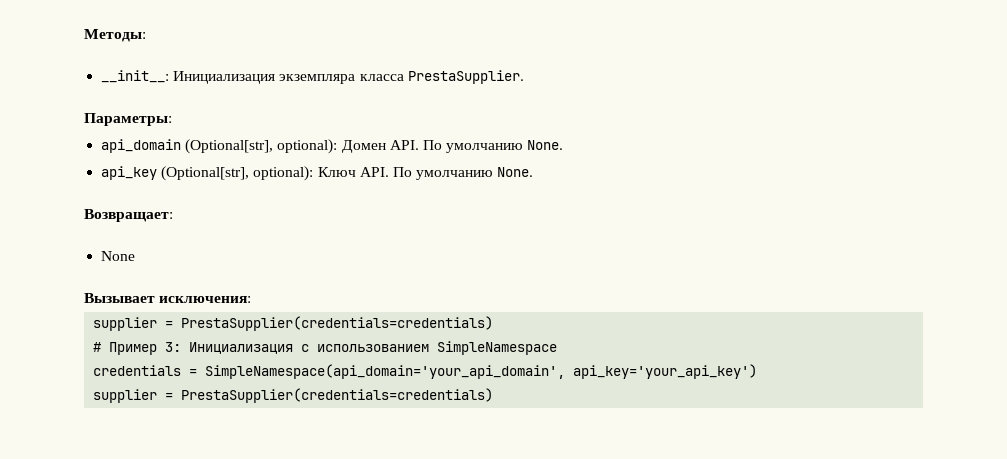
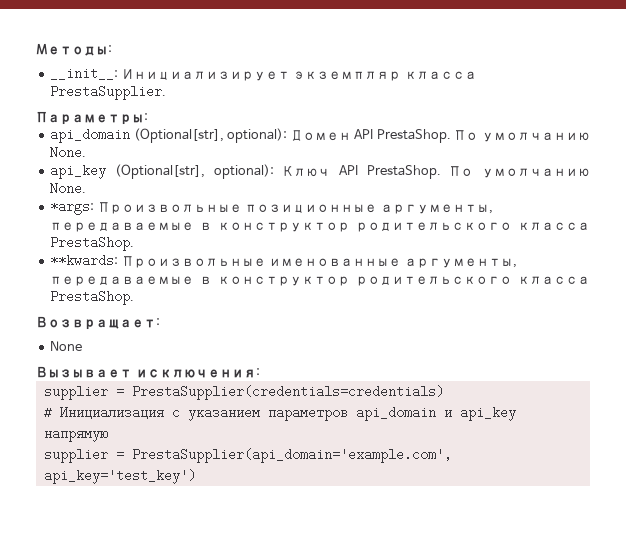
[173,71,356,84] Инициализация экземпляра -> [121,69,402,81] Инициализирует экземпляр
[389,140,419,150] API. -> [354,129,451,143] API PrestaShop.
[359,167,534,180] API. По умолчанию None. -> [338,165,590,179] [50,182,87,195] [50,200,493,215] [50,222,590,232] [50,236,135,251] [50,254,517,268] [50,276,590,286] [50,290,135,305] API PrestaShop. По умолчанию None. // *args: Произвольные позиционные аргументы, передаваемые в конструктор родительского класса PrestaShop. // **kwards: Произвольные именованные аргументы, передаваемые в конструктор родительского класса PrestaShop.
[109,341,558,355] [93,364,758,379] [93,388,494,403] Пример 3: Инициализация с использованием SimpleNamespace // credentials = SimpleNamespace(api_domain='your_api_domain', api_key='your_api_key') // supplier = PrestaSupplier(credentials=credentials) -> [59,404,516,421] [43,425,108,442] [43,448,452,463] [43,469,196,484] Инициализация с указанием параметров api_domain и api_key напрямую // supplier = PrestaSupplier(api_domain='example.com', api_key='test_key')

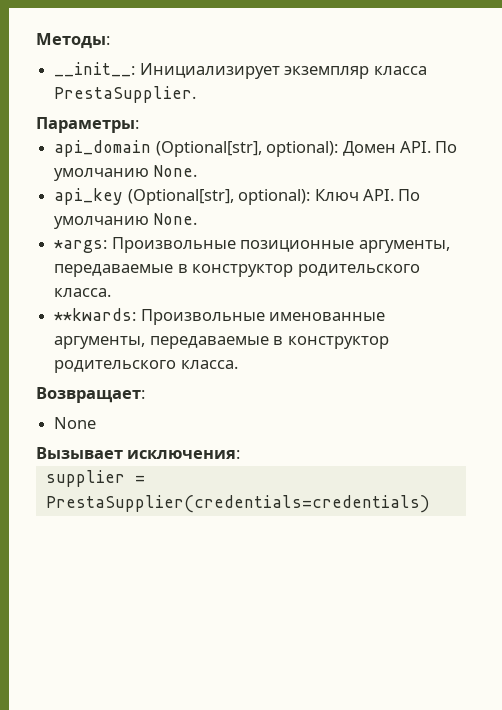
[354,129,451,143] API PrestaShop. -> [399,141,431,153] API.
[338,165,441,179] API PrestaShop. -> [362,189,394,201] API.
[518,222,590,231] [50,236,135,251] класса PrestaShop. -> [54,288,112,297] класса.
[518,276,590,285] [50,290,135,305] класса PrestaShop. -> [180,360,238,369] класса.
[43,404,516,421] [43,425,108,442] [43,448,452,463] [43,469,196,484] // # Инициализация с указанием параметров api_domain и api_key напрямую // supplier = PrestaSupplier(api_domain='example.com', api_key='test_key') -> (430, 504) none

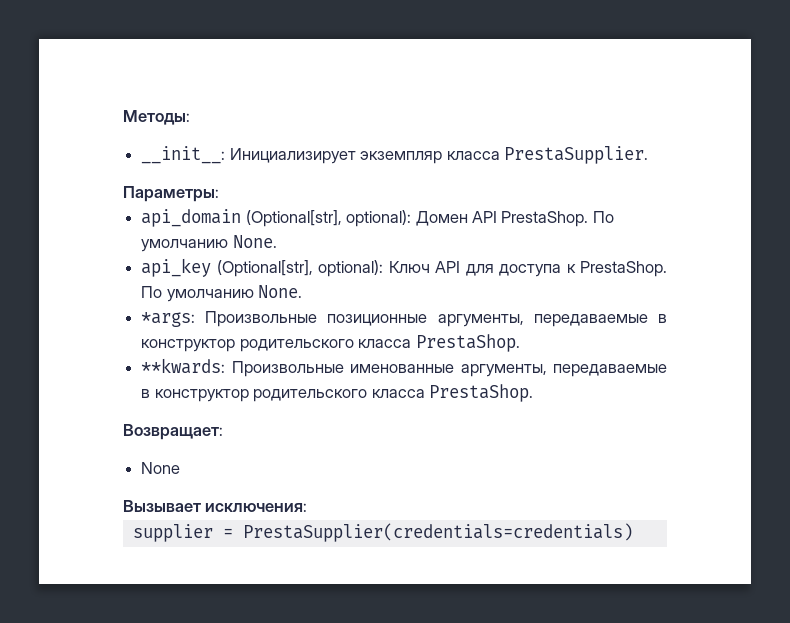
[399,141,431,153] API. -> [471,211,589,227] API PrestaShop.
[362,189,394,201] API. -> [435,261,667,277] API для доступа к PrestaShop.
[54,288,112,297] класса. -> [358,334,520,352] класса PrestaShop.
[180,360,238,369] класса. -> [371,384,533,402] класса PrestaShop.

